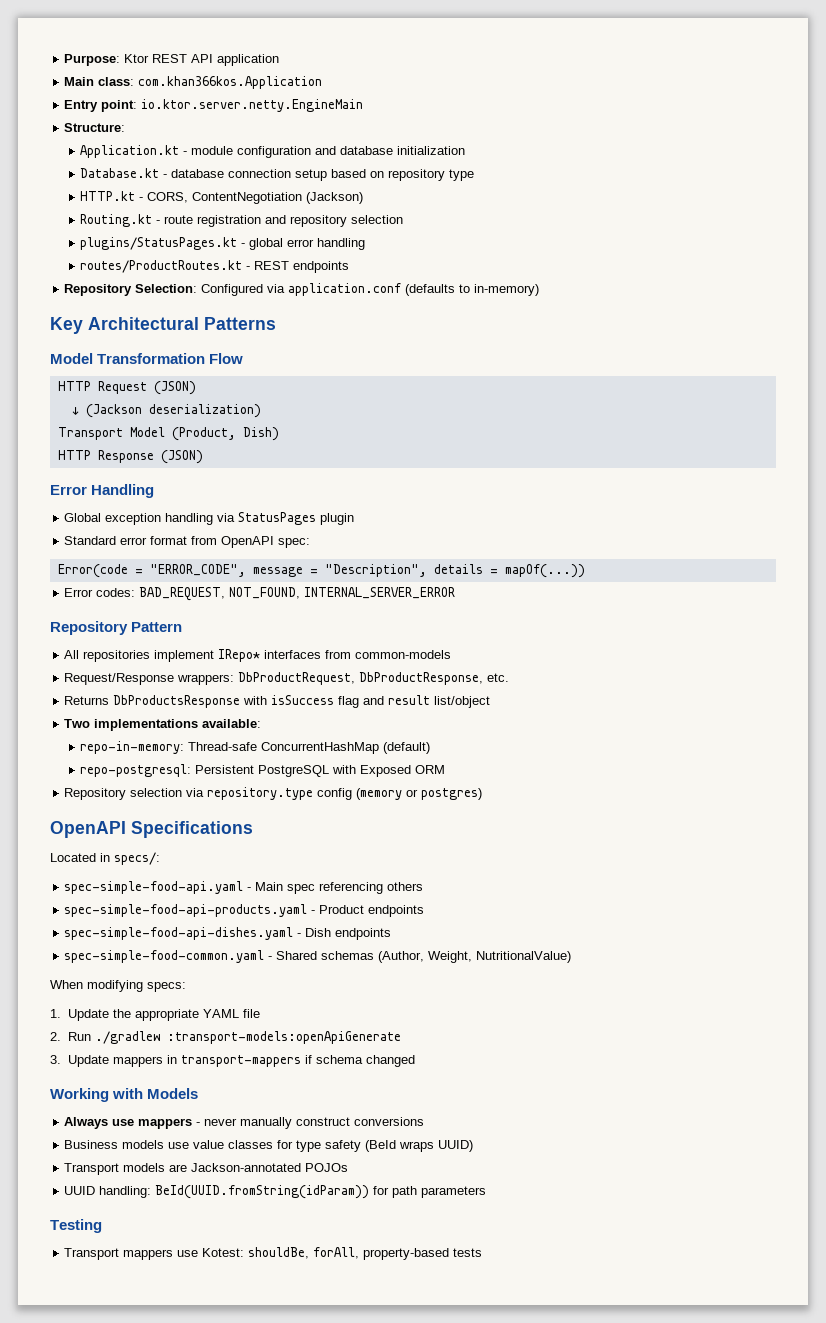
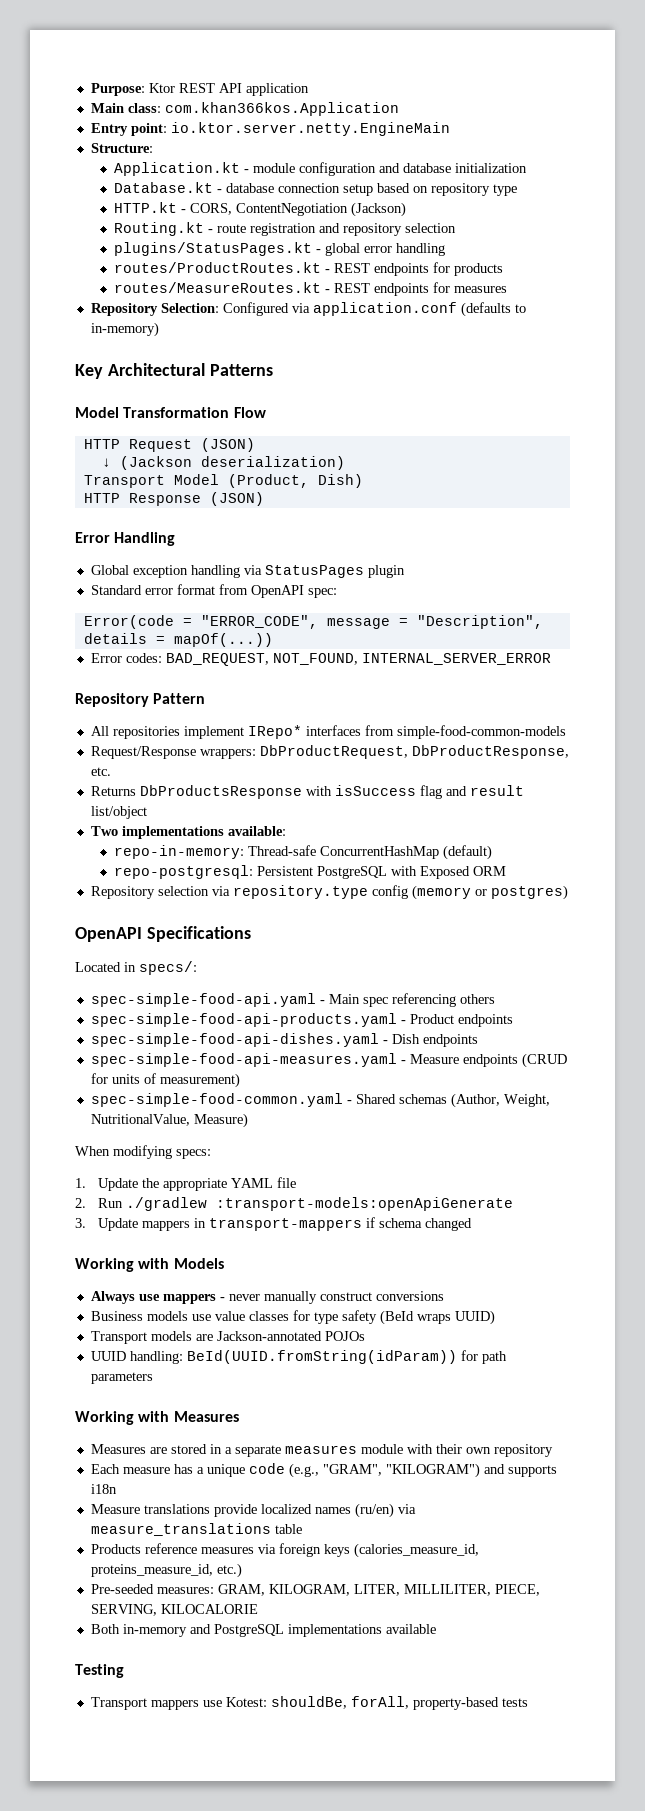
(350, 267) none -> [432,262,503,276] [113,282,507,296] for products // routes/MeasureRoutes.kt - REST endpoints for measures
[355,650,452,659] common-models -> [396,725,566,739] simple-food-common-models
(392, 934) none -> [90,1053,567,1068] [90,1073,240,1088] // spec-simple-food-api-measures.yaml - Measure endpoints (CRUD for units of measurement)
[476,951,572,963] NutritionalValue) -> [90,1113,248,1128] NutritionalValue, Measure)
(487, 1192) none -> [75,1411,239,1425] [90,1444,553,1457] [90,1463,557,1478] [90,1484,117,1494] [90,1503,416,1518] [90,1523,302,1536] [90,1543,479,1558] [90,1563,242,1578] [90,1584,540,1596] [90,1604,258,1616] [90,1624,436,1637] // Working with Measures // Measures are stored in a separate measures module with their own repository // Each measure has a unique code (e.g., "GRAM", "KILOGRAM") and supports i18n // Measure translations provide localized names (ru/en) via measure_translations table // Products reference measures via foreign keys (calories_measure_id, proteins_measure_id, etc.) // Pre-seeded measures: GRAM, KILOGRAM, LITER, MILLILITER, PIECE, SERVING, KILOCALORIE // Both in-memory and PostgreSQL implementations available

